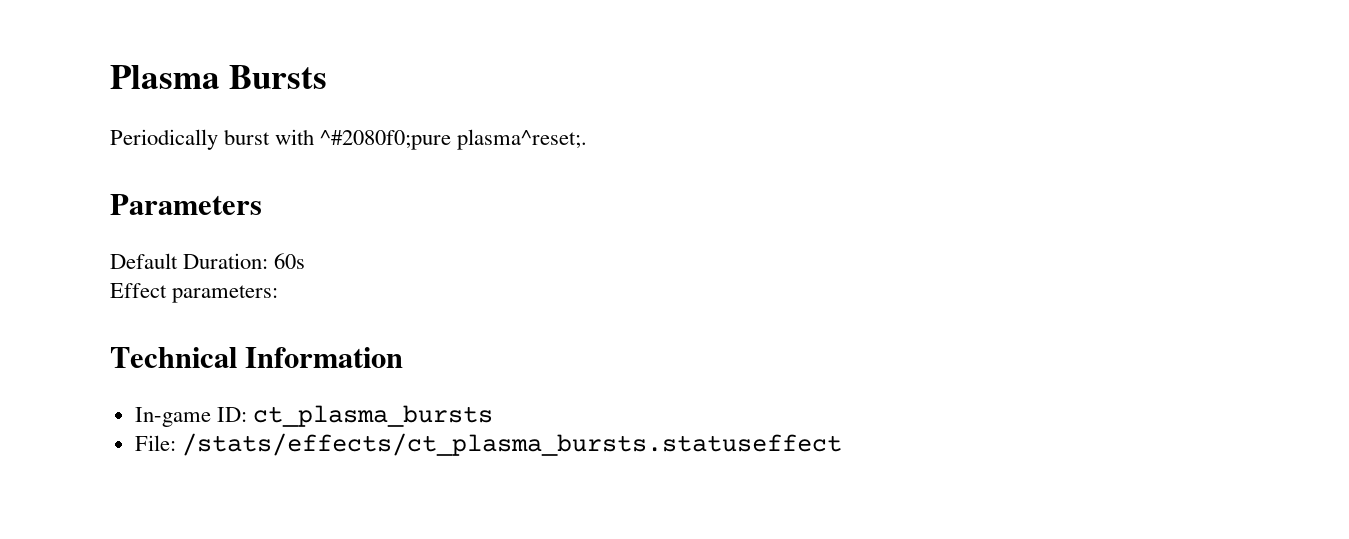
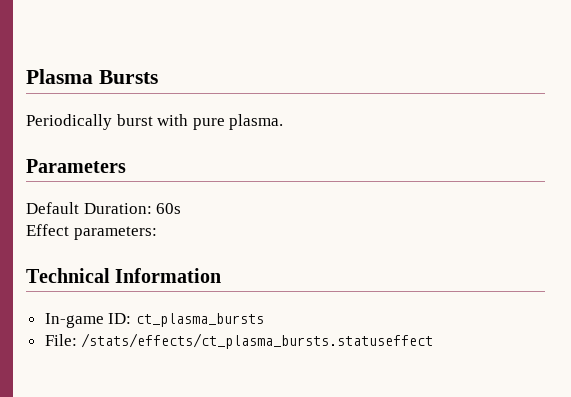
[320,129,588,150] ^#2080f0;pure plasma^reset;. -> [192,114,284,130] pure plasma.

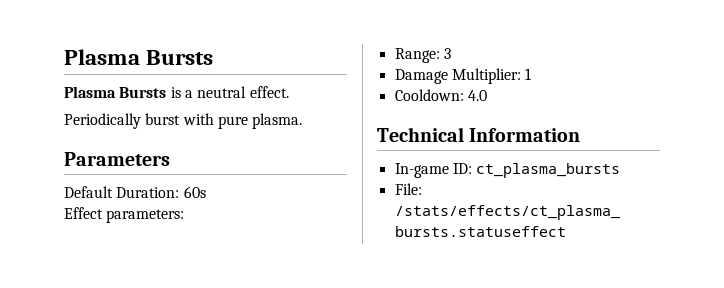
[26,69,158,84] Plasma Bursts -> [64,49,214,65] [64,86,289,98] Plasma Bursts // Plasma Bursts is a neutral effect.
(157, 233) none -> [394,48,451,63] [394,68,532,84] [394,89,487,101] // Range: 3 // Damage Multiplier: 1 // Cooldown: 4.0

